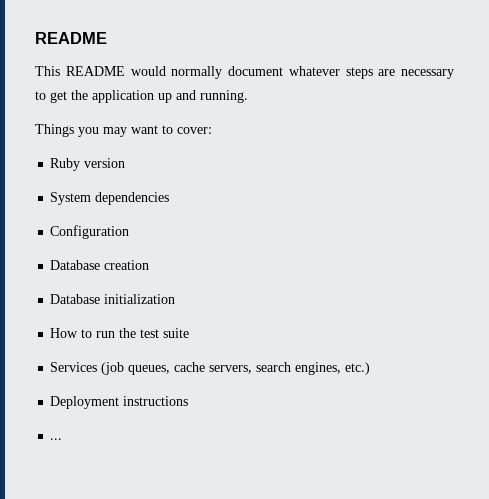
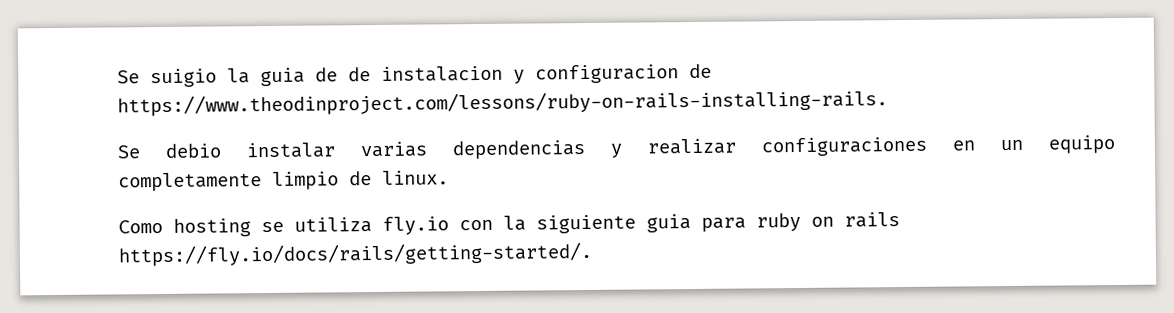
[35,32,107,44] [35,66,454,79] [35,90,248,103] [35,124,212,137] [50,158,126,171] [50,192,170,205] [50,225,130,239] [50,260,150,270] [50,294,176,304] [50,328,190,338] [50,362,371,375] [50,396,189,409] [50,438,63,440] README // This README would normally document whatever steps are necessary to get the application up and running. // Things you may want to cover: // Ruby version // System dependencies // Configuration // Database creation // Database initialization // How to run the test suite // Services (job queues, cache servers, search engines, etc.) // Deployment instructions // ... -> [117,63,712,88] [117,89,888,117] [117,135,1115,160] [118,170,449,192] [118,212,900,237] [118,241,592,267] Se suigio la guia de de instalacion y configuracion de https://www.theodinproject.com/lessons/ruby-on-rails-installing-rails. // Se debio instalar varias dependencias y realizar configuraciones en un equipo completamente limpio de linux. // Como hosting se utiliza fly.io con la siguiente guia para ruby on rails https://fly.io/docs/rails/getting-started/.

